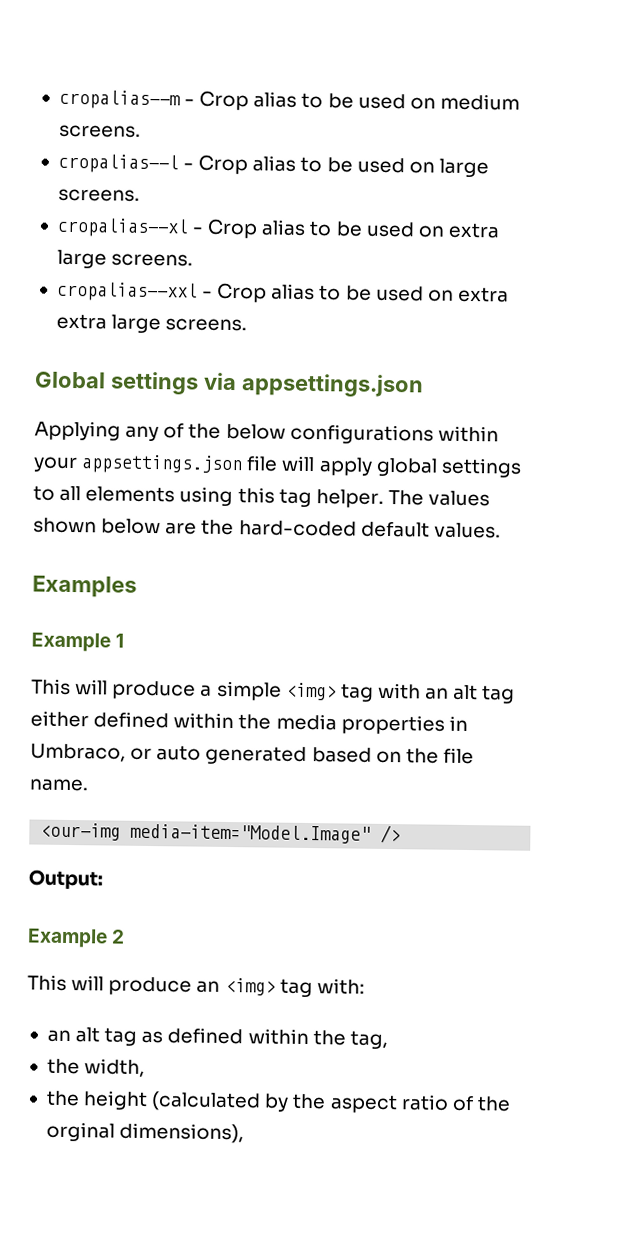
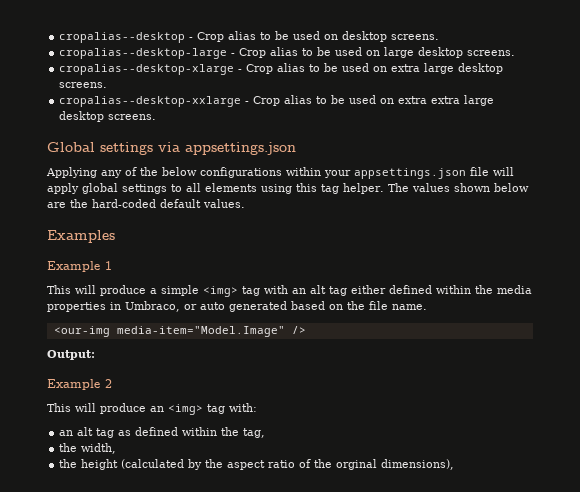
[58,89,520,111] [58,124,141,138] [57,153,179,174] cropalias--m - Crop alias to be used on medium screens. // cropalias--l -> [59,31,440,43] [59,48,228,59] cropalias--desktop - Crop alias to be used on desktop screens. // cropalias--desktop-large
[57,188,140,202] [56,217,189,238] screens. // cropalias--xl -> [418,47,516,58] [59,64,235,75] desktop screens. // cropalias--desktop-xlarge
[111,253,194,267] [56,281,198,302] screens. // cropalias--xxl -> [458,63,504,74] [59,82,108,88] [59,96,242,107] desktop screens. // cropalias--desktop-xxlarge
(162, 324) none -> [59,111,105,122] desktop

